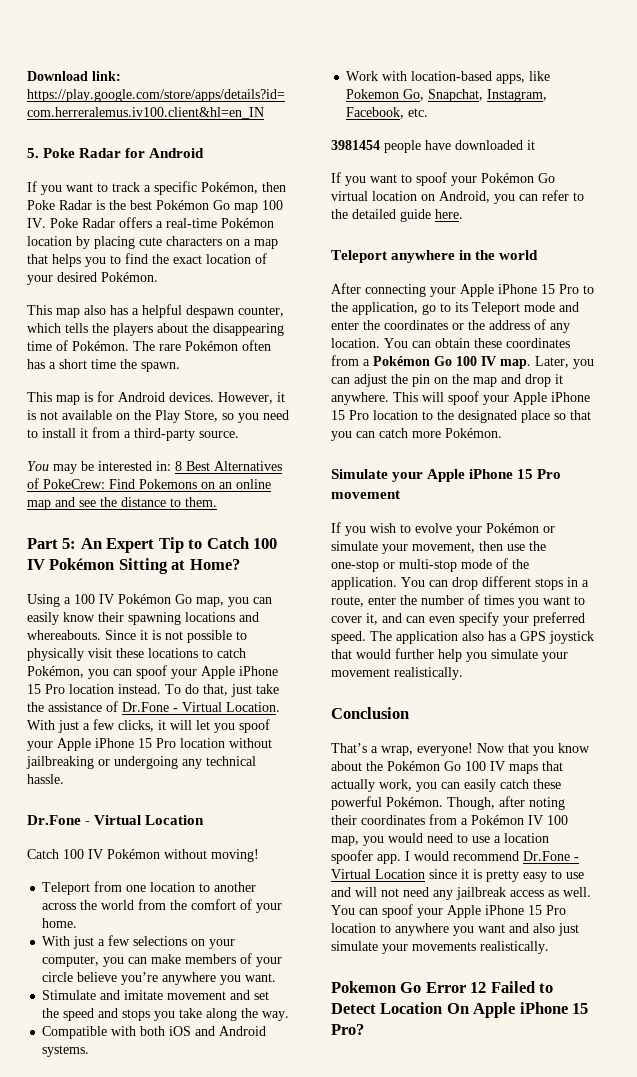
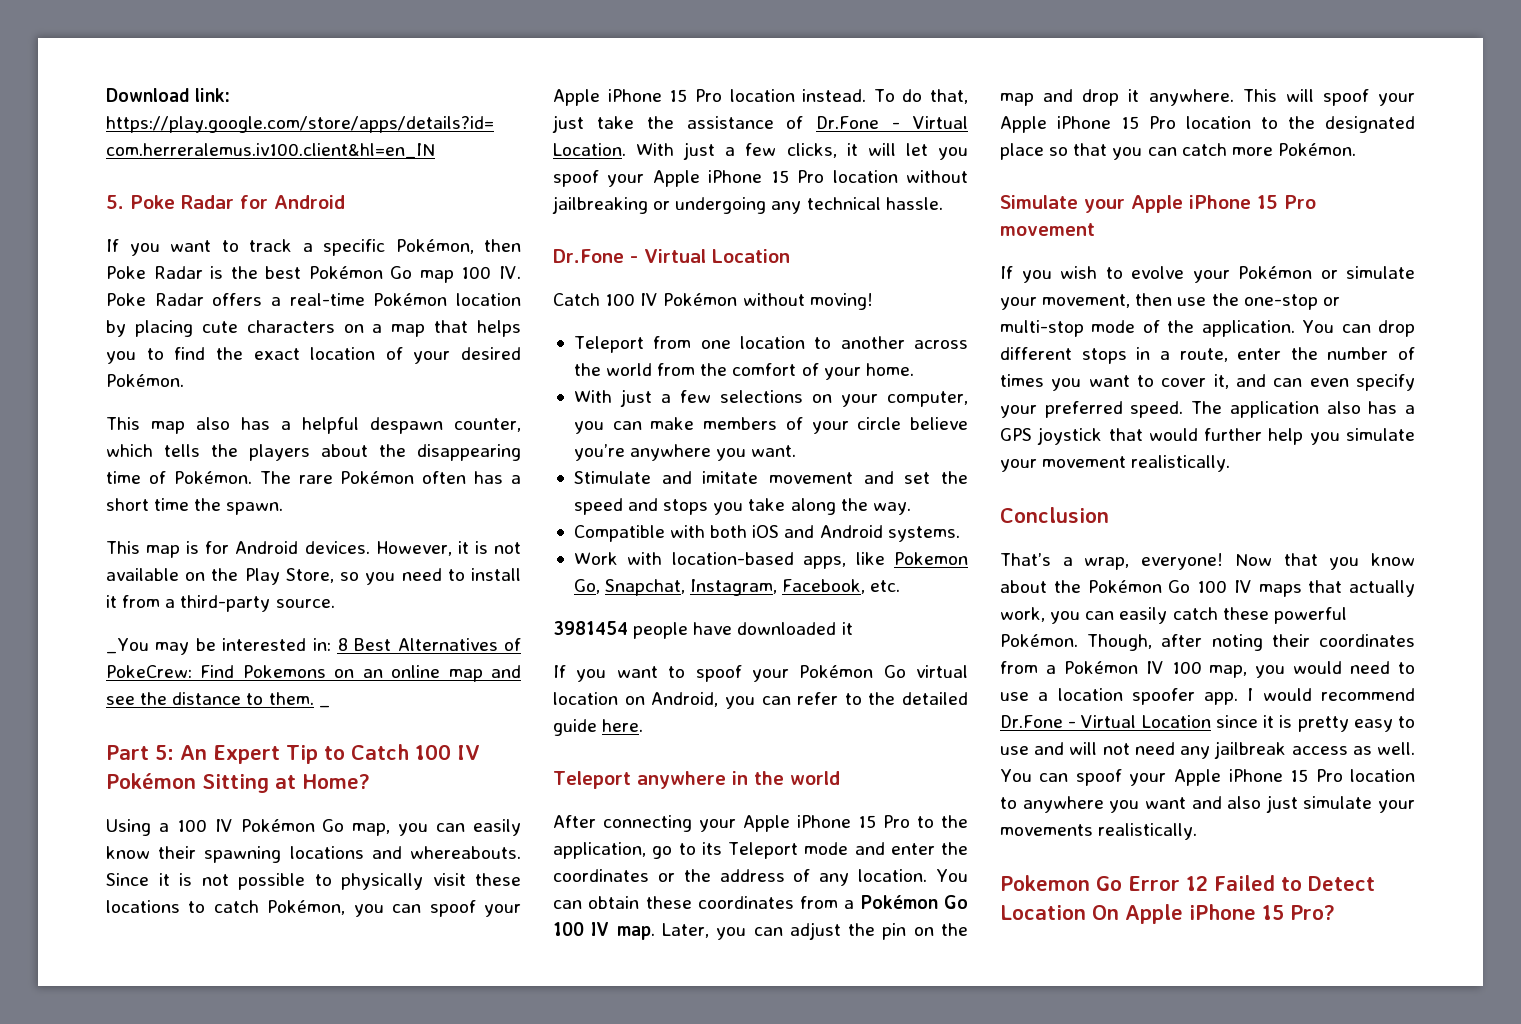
[27,461,49,471] You -> [106,638,149,654] _You
(217, 502) none -> [318,705,330,708] _

